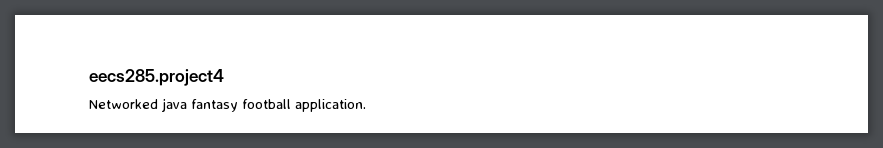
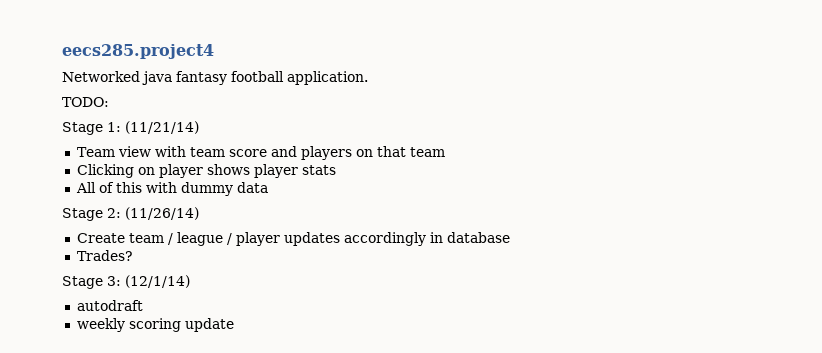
(366, 105) none -> [62,97,109,107] [62,121,199,135] [76,146,445,160] [76,164,336,178] [75,182,268,196] [62,207,199,221] [76,232,510,246] [76,250,133,261] [62,275,190,289] [76,300,143,311] [76,318,234,332] // TODO: // Stage 1: (11/21/14) // Team view with team score and players on that team // Clicking on player shows player stats // All of this with dummy data // Stage 2: (11/26/14) // Create team / league / player updates accordingly in database // Trades? // Stage 3: (12/1/14) // autodraft // weekly scoring update

